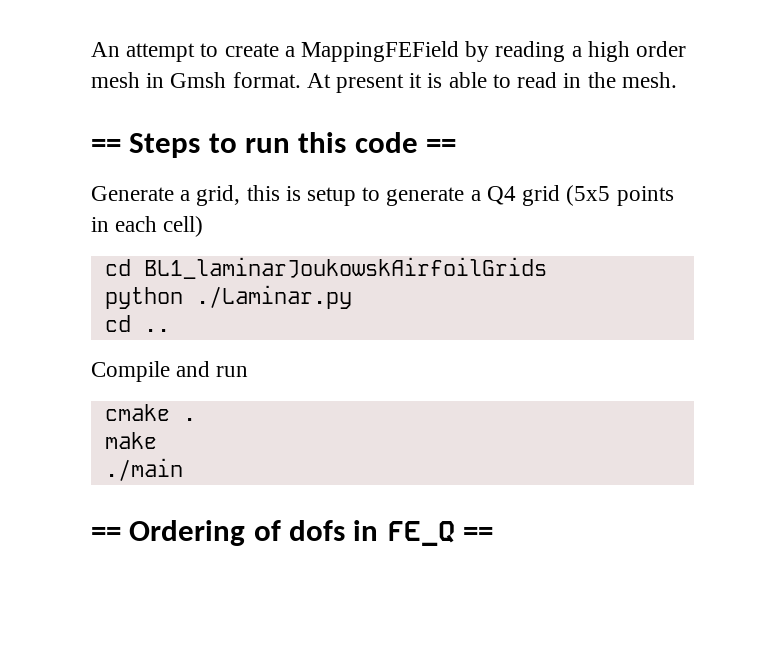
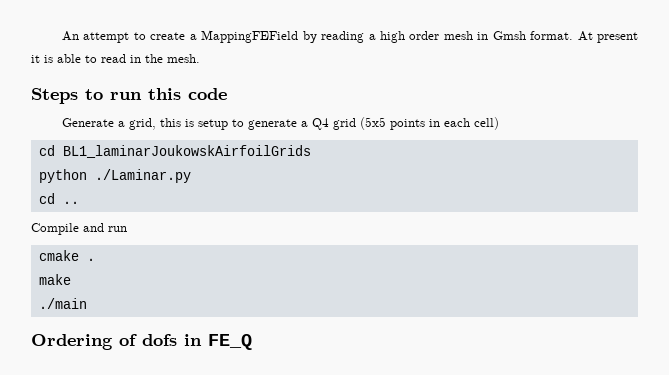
[91,139,121,153] == -> (200, 58) none
[426,139,457,153] == -> (227, 94) none
[91,527,121,541] == -> (87, 303) none
[463,527,494,541] == -> (252, 342) none

